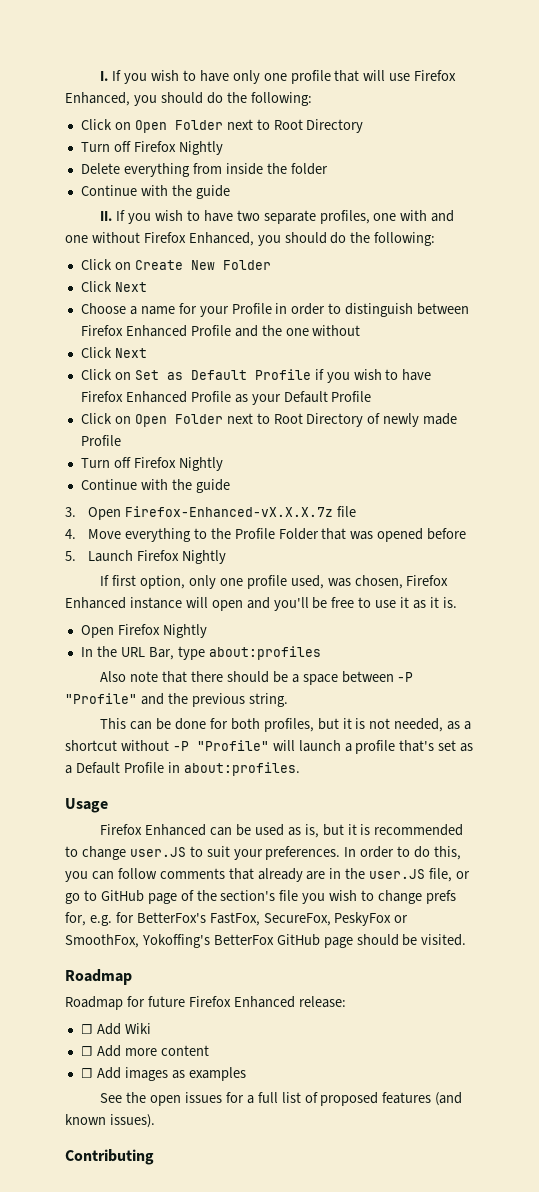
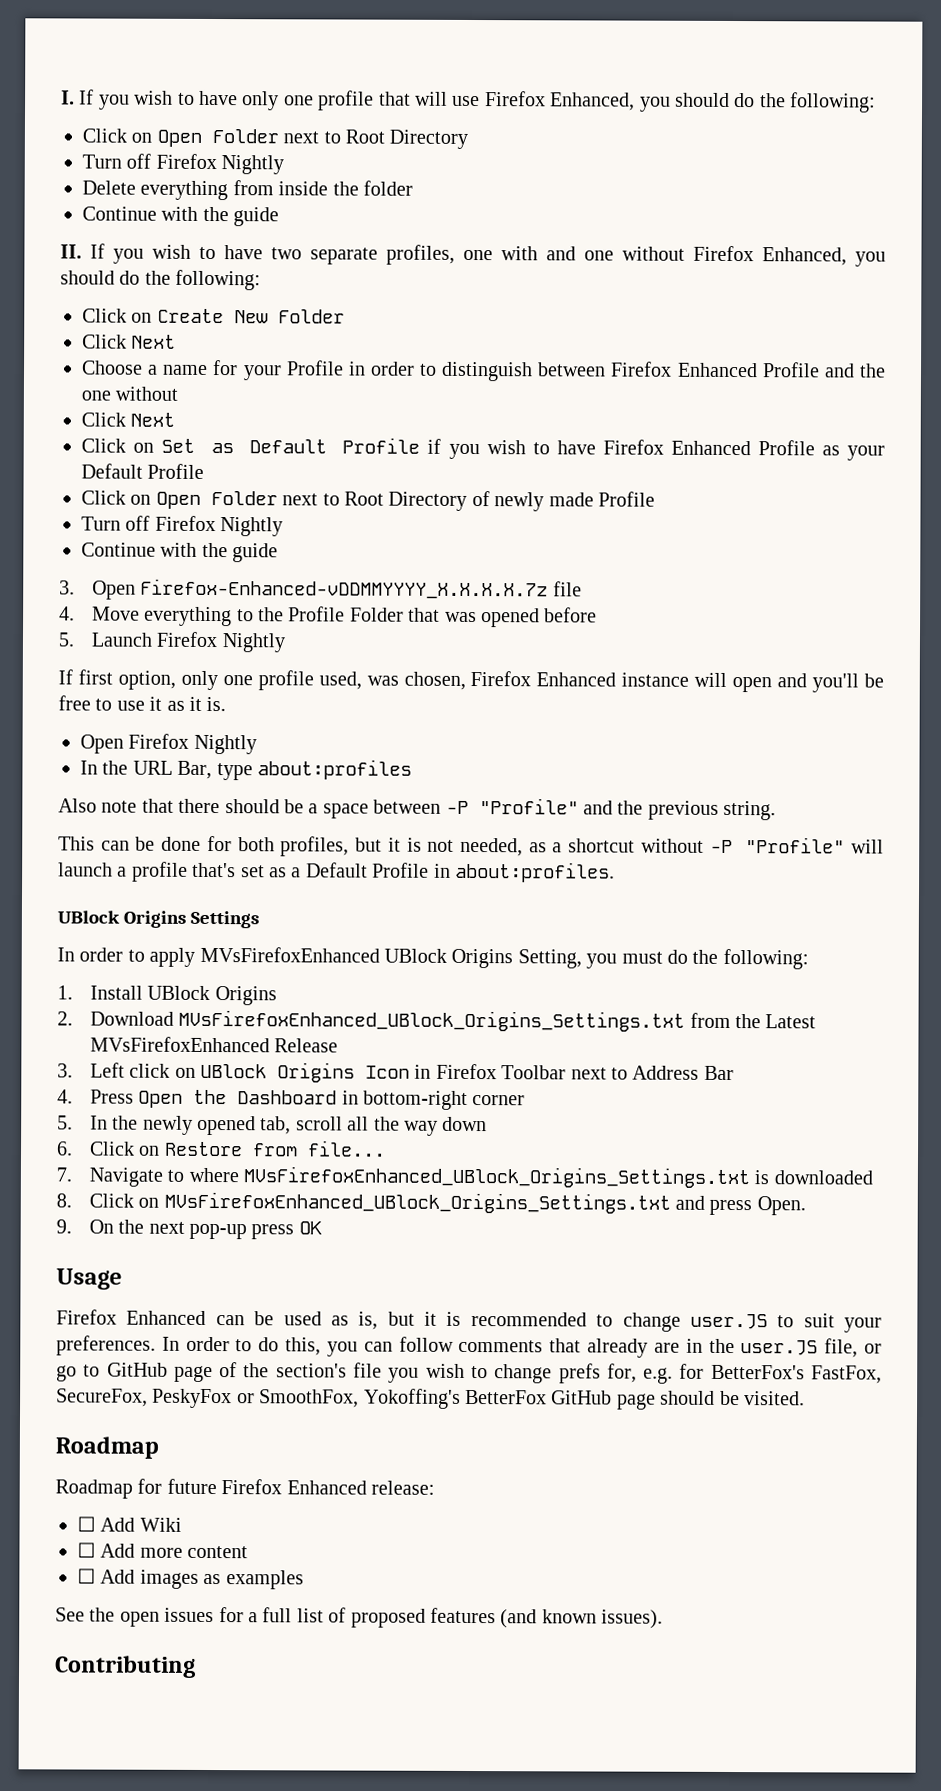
[124,506,333,517] Firefox-Enhanced-vX.X.X.7z -> [140,578,549,600] Firefox-Enhanced-vDDMMYYYY_X.X.X.X.7z
(300, 769) none -> [57,910,260,929] [57,946,809,970] [57,985,277,1006] [57,1009,817,1032] [89,1036,339,1053] [57,1062,734,1083] [57,1089,526,1110] [57,1115,488,1136] [56,1140,386,1157] [56,1166,873,1189] [56,1191,806,1216] [56,1219,322,1240] // UBlock Origins Settings // In order to apply MVsFirefoxEnhanced UBlock Origins Setting, you must do the following: // 1. Install UBlock Origins // 2. Download MVsFirefoxEnhanced_UBlock_Origins_Settings.txt from the Latest MVsFirefoxEnhanced Release // 3. Left click on UBlock Origins Icon in Firefox Toolbar next to Address Bar // 4. Press Open the Dashboard in bottom-right corner // 5. In the newly opened tab, scroll all the way down // 6. Click on Restore from file... // 7. Navigate to where MVsFirefoxEnhanced_UBlock_Origins_Settings.txt is downloaded // 8. Click on MVsFirefoxEnhanced_UBlock_Origins_Settings.txt and press Open. // 9. On the next pop-up press OK

